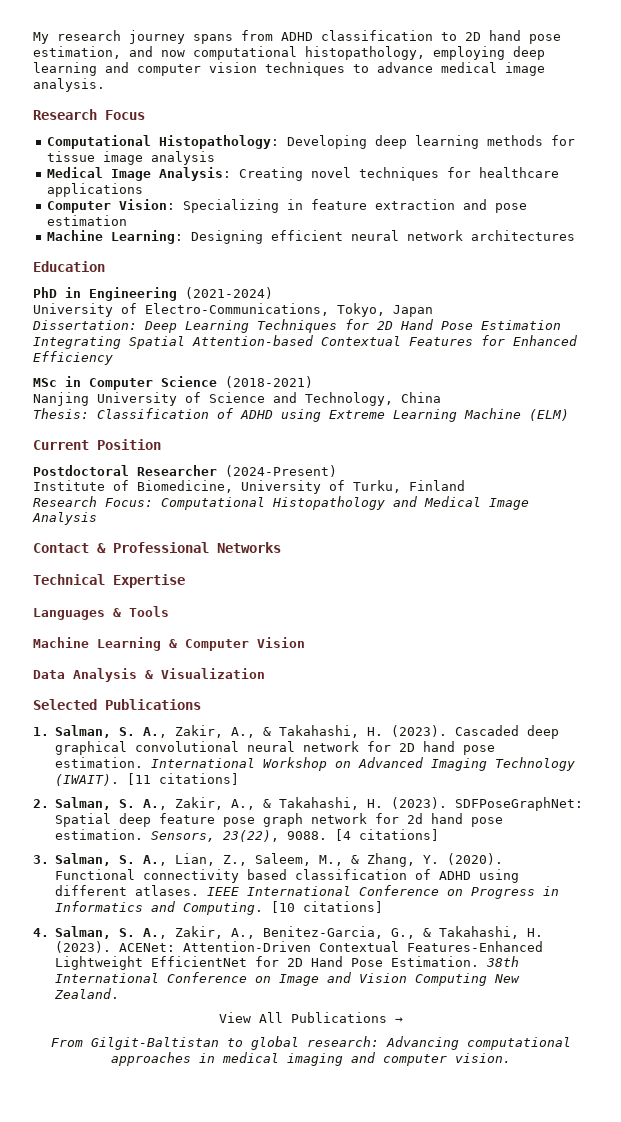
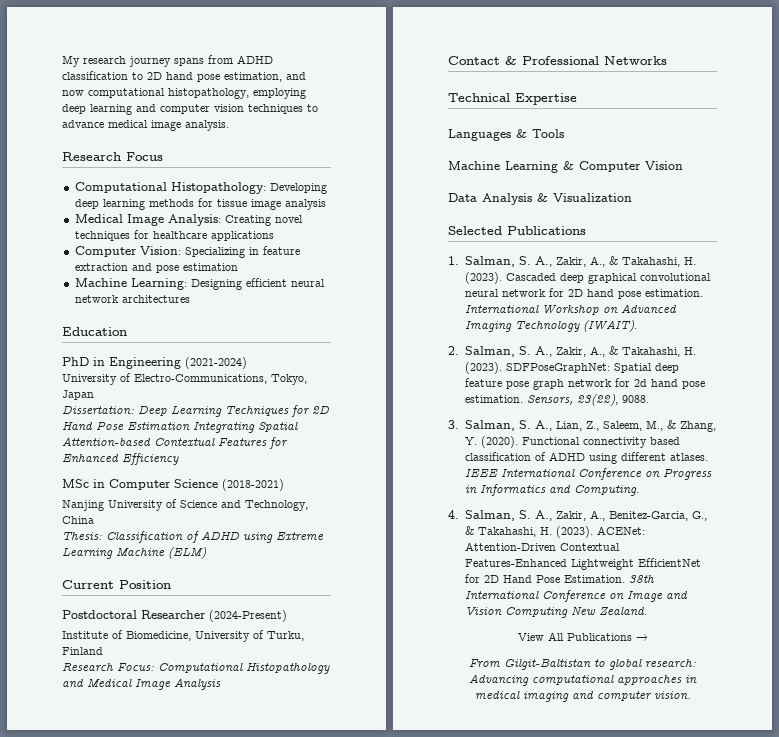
[127,773,240,785] [11 citations] -> (637, 326) none
[335,829,440,841] [4 citations] -> (649, 399) none
[271,901,384,913] [10 citations] -> (639, 490) none

